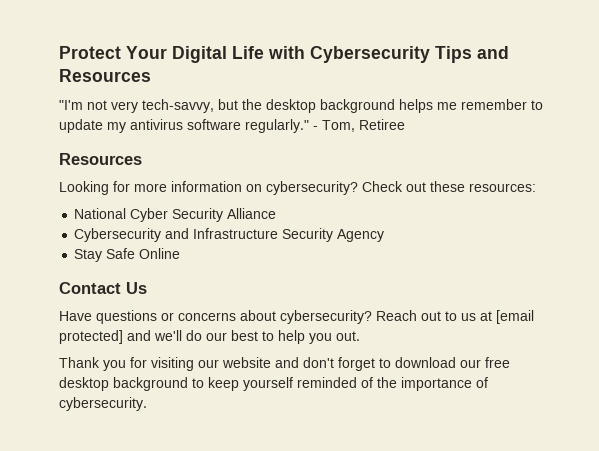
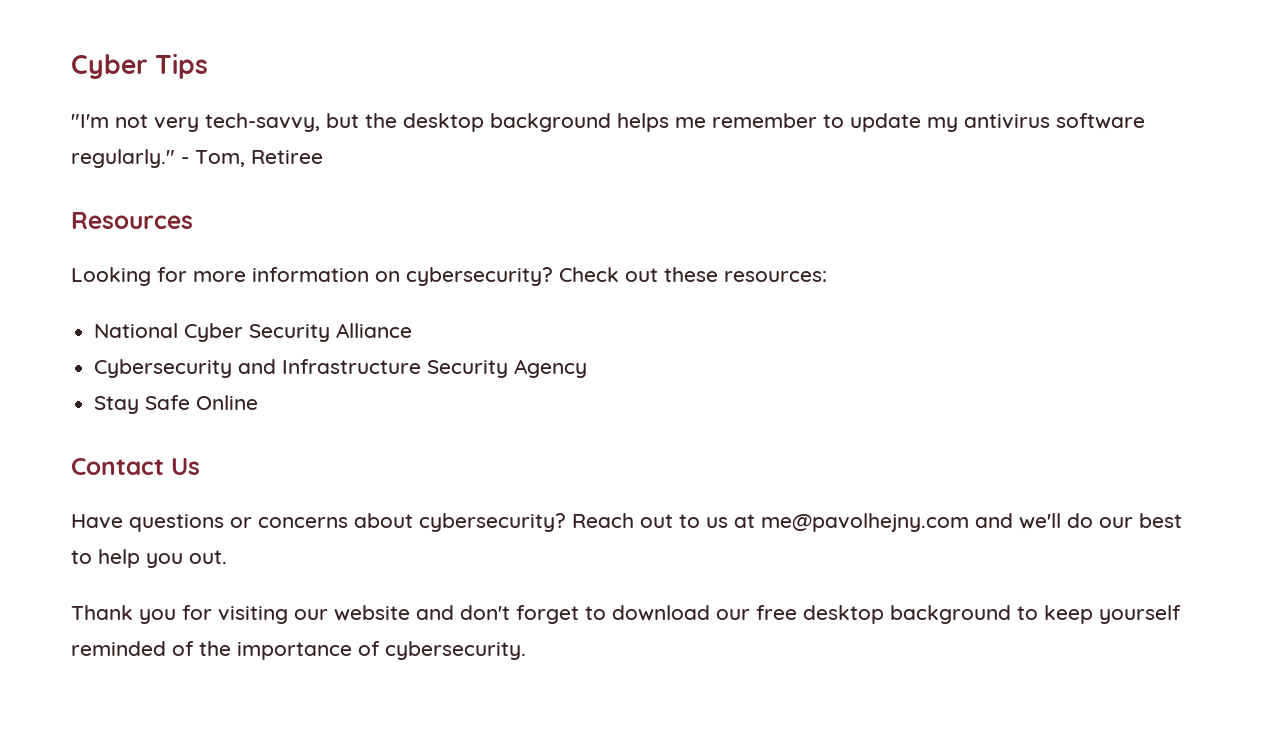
[59,46,430,63] Protect Your Digital Life with Cybersecurity -> [71,54,148,79] Cyber
[477,46,509,59] [59,69,151,82] and Resources -> (209, 66) none
[496,310,534,324] [59,330,123,344] [email protected] -> [761,513,969,532] me@pavolhejny.com

